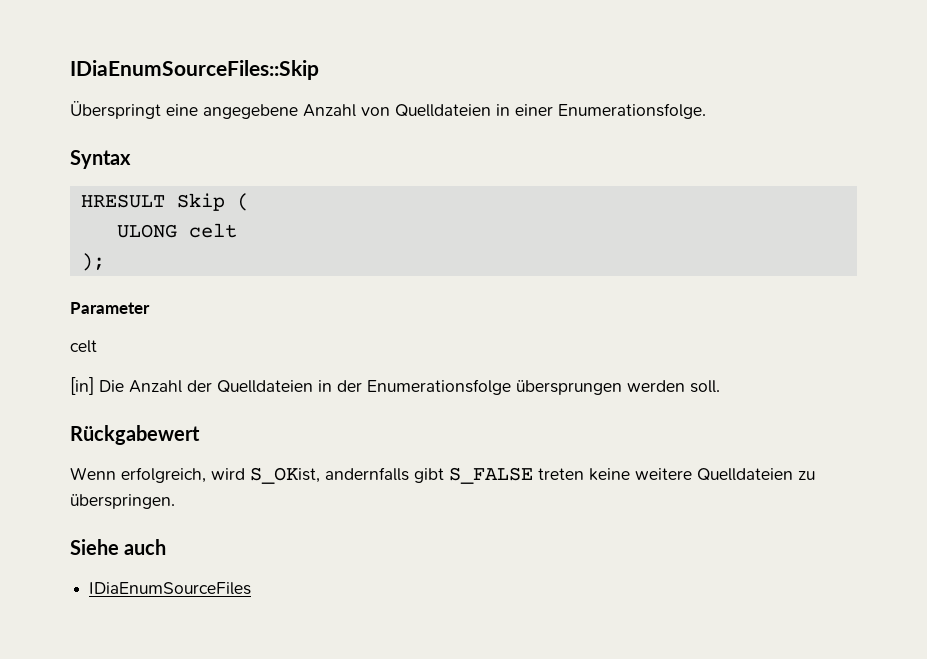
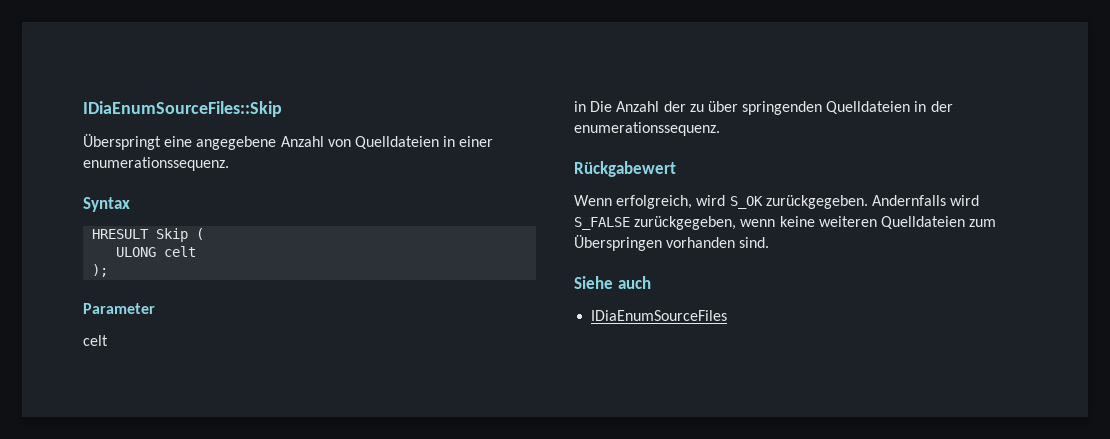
[558,103,706,119] Enumerationsfolge. -> [83,157,229,171] enumerationssequenz.
[70,377,94,395] [in] -> [574,101,586,112] in
[217,379,720,395] [70,425,200,445] [70,467,815,484] [70,494,175,509] Quelldateien in der Enumerationsfolge übersprungen werden soll. // Rückgabewert // Wenn erfolgreich, wird S_OKist, andernfalls gibt S_FALSE treten keine weitere Quelldateien zu überspringen. -> [689,101,953,115] [574,122,720,136] [574,161,676,177] [574,195,980,209] [574,216,997,230] [574,235,770,251] zu über springenden Quelldateien in der enumerationssequenz. // Rückgabewert // Wenn erfolgreich, wird S_OK zurückgegeben. Andernfalls wird S_FALSE zurückgegeben, wenn keine weiteren Quelldateien zum Überspringen vorhanden sind.

